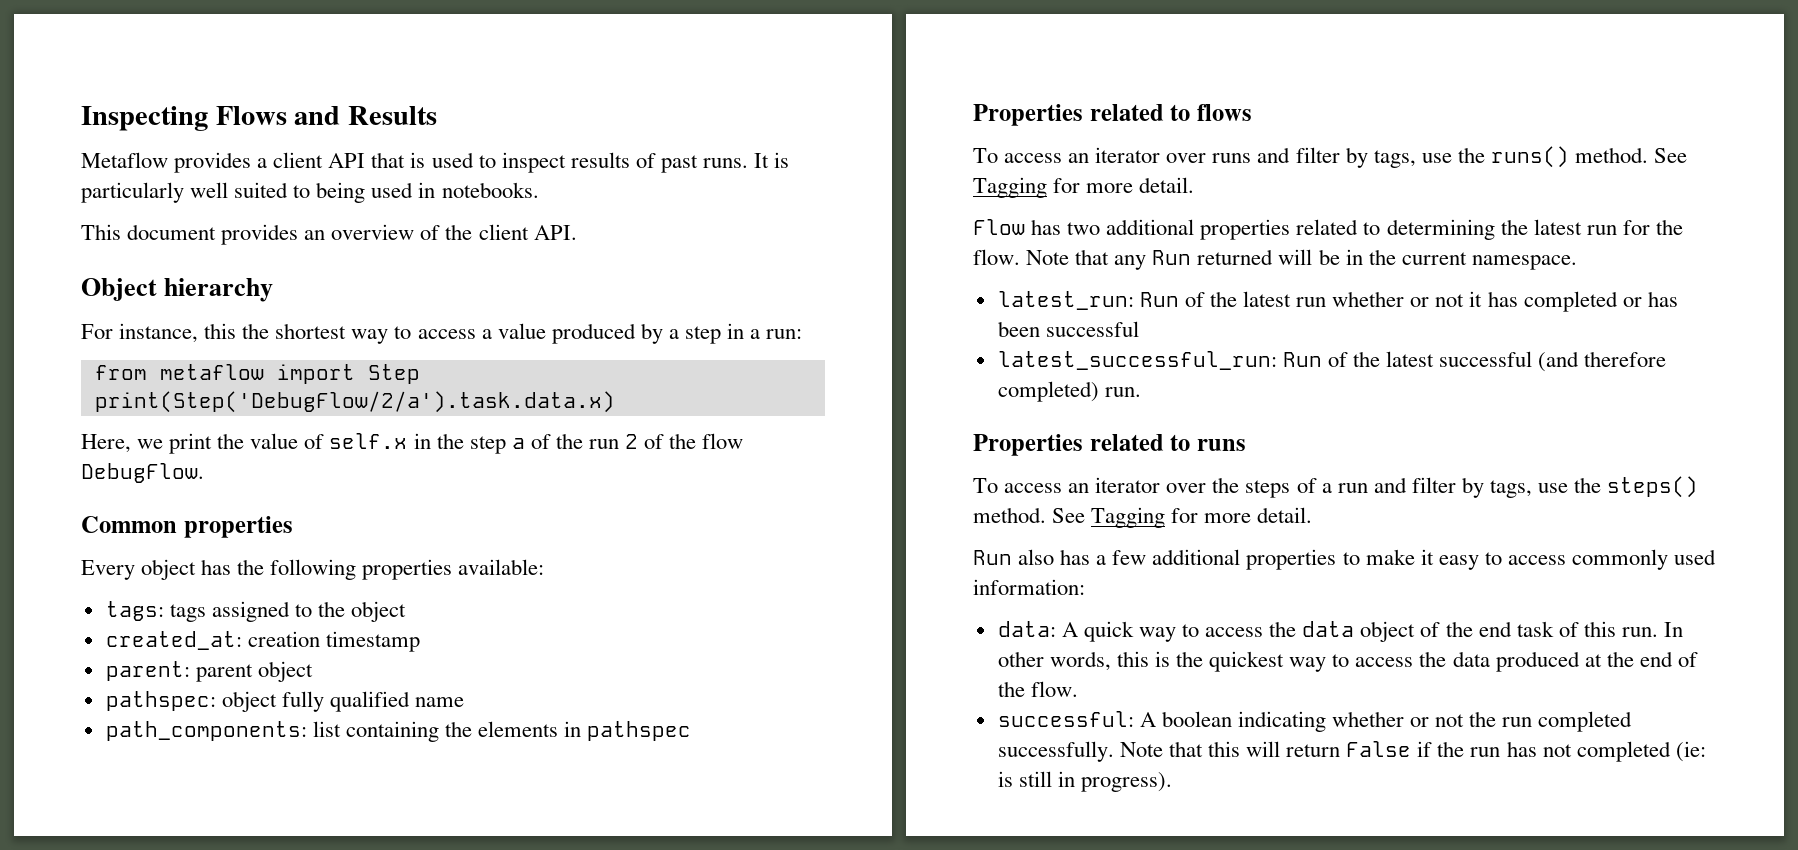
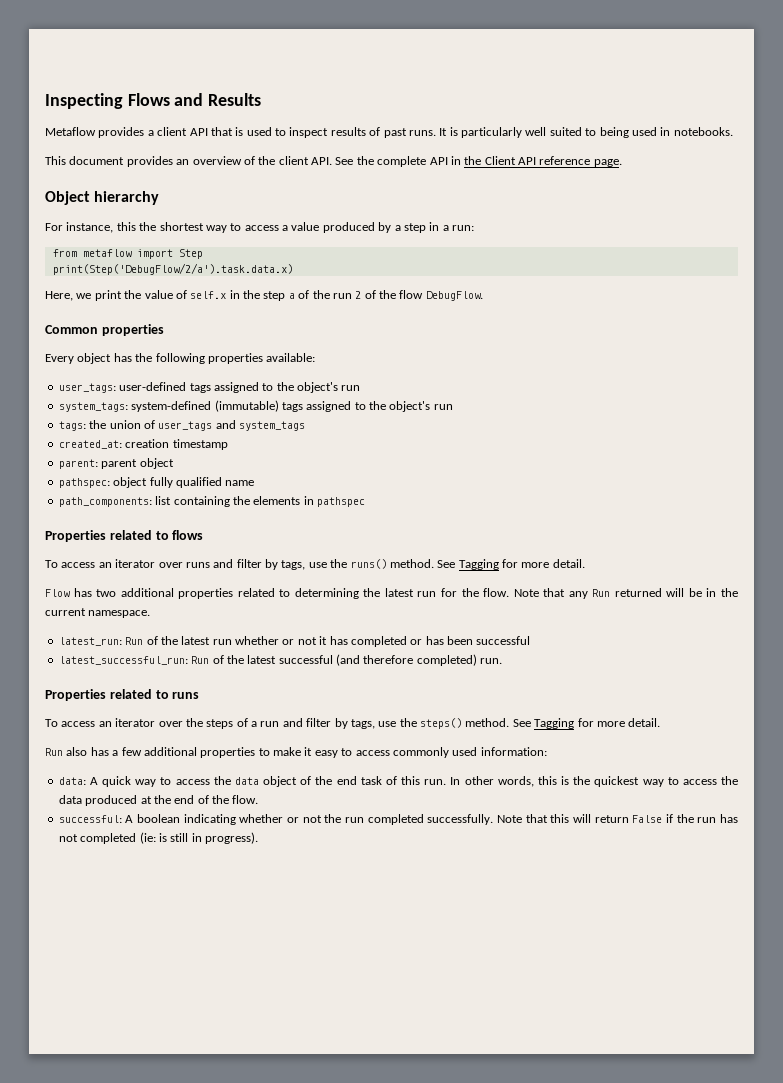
(577, 232) none -> [335,156,622,167] See the complete API in the Client API reference page.
[105,601,407,622] tags: tags assigned to the object -> [58,382,361,393] [58,400,453,412] [58,420,305,431] user_tags: user-defined tags assigned to the object's run // system_tags: system-defined (immutable) tags assigned to the object's run // tags: the union of user_tags and system_tags

